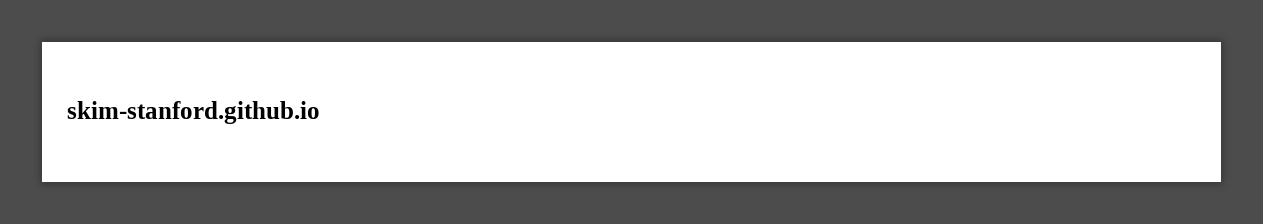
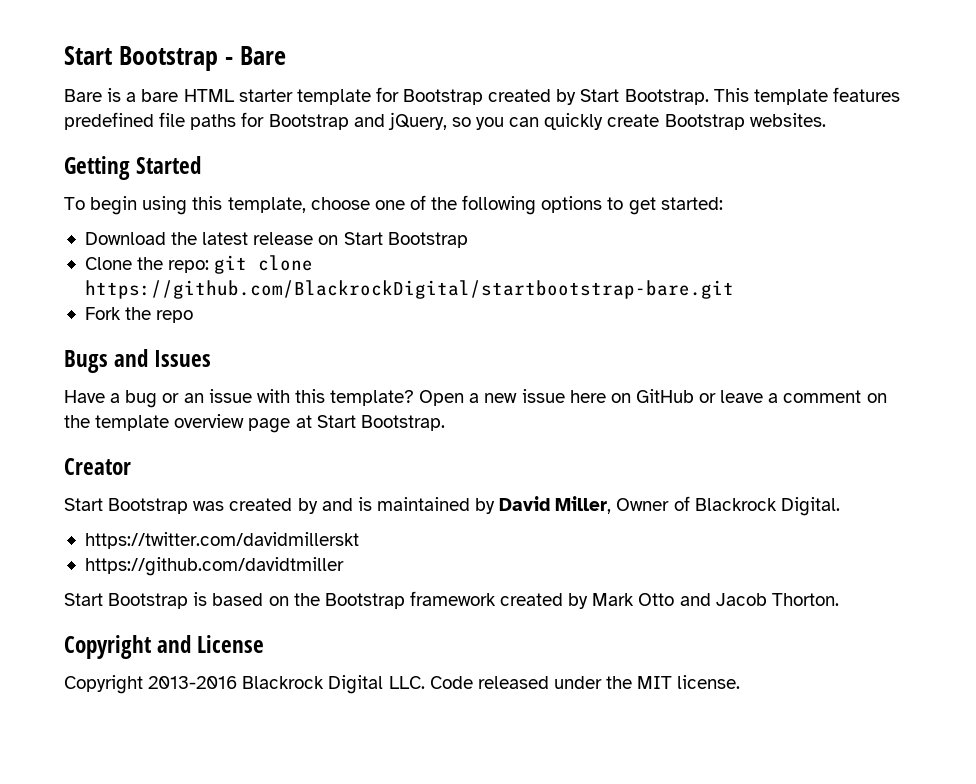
[67,101,320,124] skim-stanford.github.io -> [64,46,286,71] [64,87,900,105] [64,112,826,130] [64,156,202,180] [64,195,723,215] [84,232,468,248] [84,255,314,274] [84,280,734,299] [84,307,194,323] [64,349,212,373] [64,389,887,408] [64,414,445,433] [64,458,131,475] [64,496,840,516] [84,532,359,549] [84,557,344,576] [64,591,839,609] [64,635,265,659] [64,675,741,694] Start Bootstrap - Bare // Bare is a bare HTML starter template for Bootstrap created by Start Bootstrap. This template features predefined file paths for Bootstrap and jQuery, so you can quickly create Bootstrap websites. // Getting Started // To begin using this template, choose one of the following options to get started: // Download the latest release on Start Bootstrap // Clone the repo: git clone https://github.com/BlackrockDigital/startbootstrap-bare.git // Fork the repo // Bugs and Issues // Have a bug or an issue with this template? Open a new issue here on GitHub or leave a comment on the template overview page at Start Bootstrap. // Creator // Start Bootstrap was created by and is maintained by David Miller, Owner of Blackrock Digital. // https://twitter.com/davidmillerskt // https://github.com/davidtmiller // Start Bootstrap is based on the Bootstrap framework created by Mark Otto and Jacob Thorton. // Copyright and License // Copyright 2013-2016 Blackrock Digital LLC. Code released under the MIT license.

